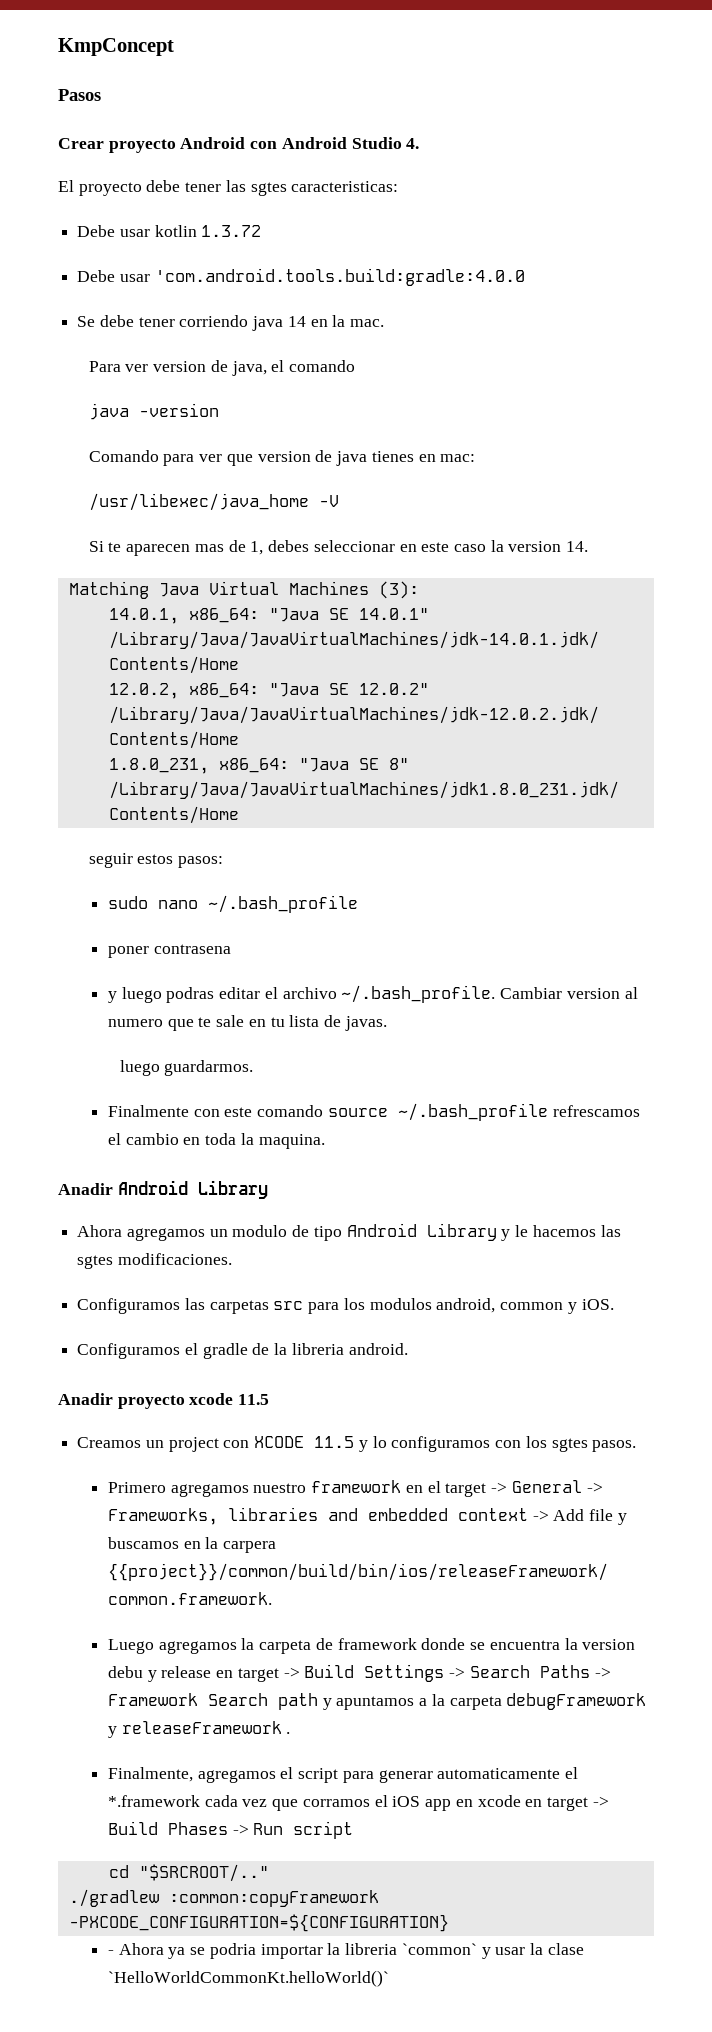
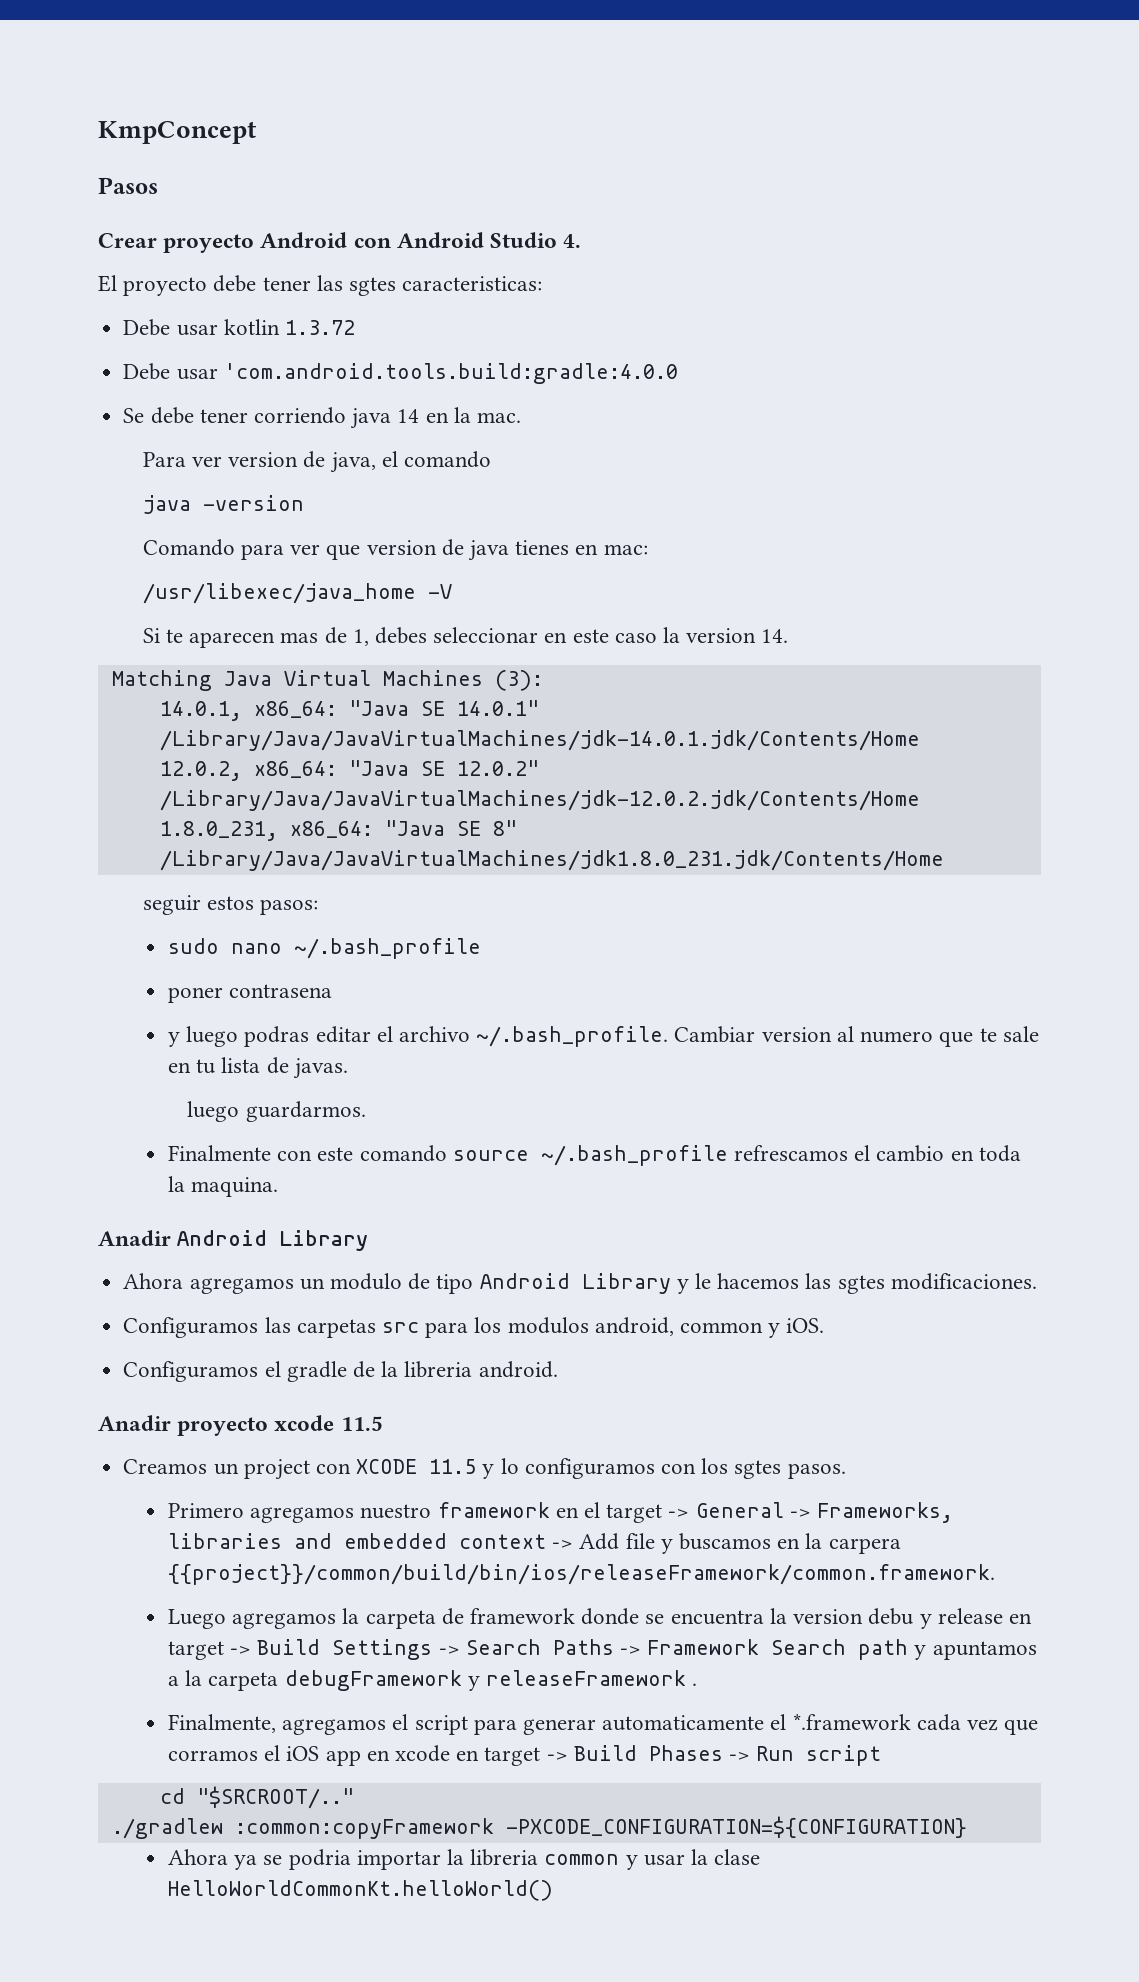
[108,1950,115,1955] - -> (967, 1827) none
[401,1943,477,1955] `common` -> [544,1854,620,1865] common
[108,1970,390,1987] `HelloWorldCommonKt.helloWorld()` -> [168,1880,554,1901] HelloWorldCommonKt.helloWorld()

